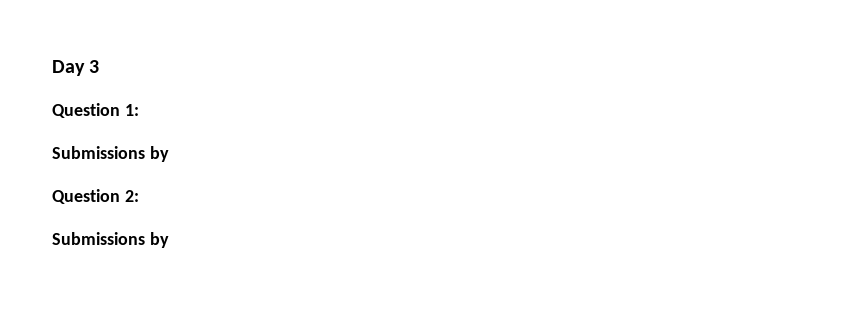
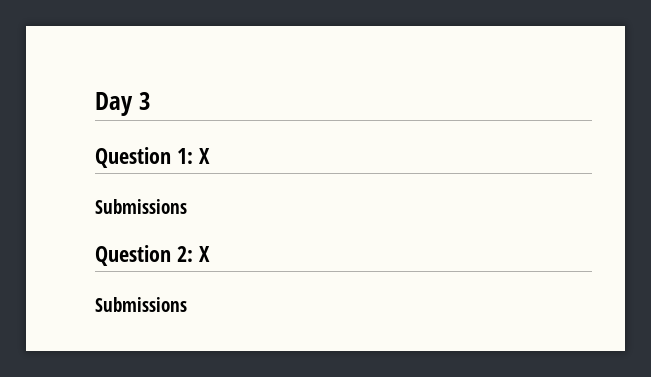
[52,146,169,162] // Submissions by -> [198,148,210,164] [95,199,187,214] X // Submissions
[52,232,169,248] // Submissions by -> [198,246,210,262] [95,297,187,312] X // Submissions

